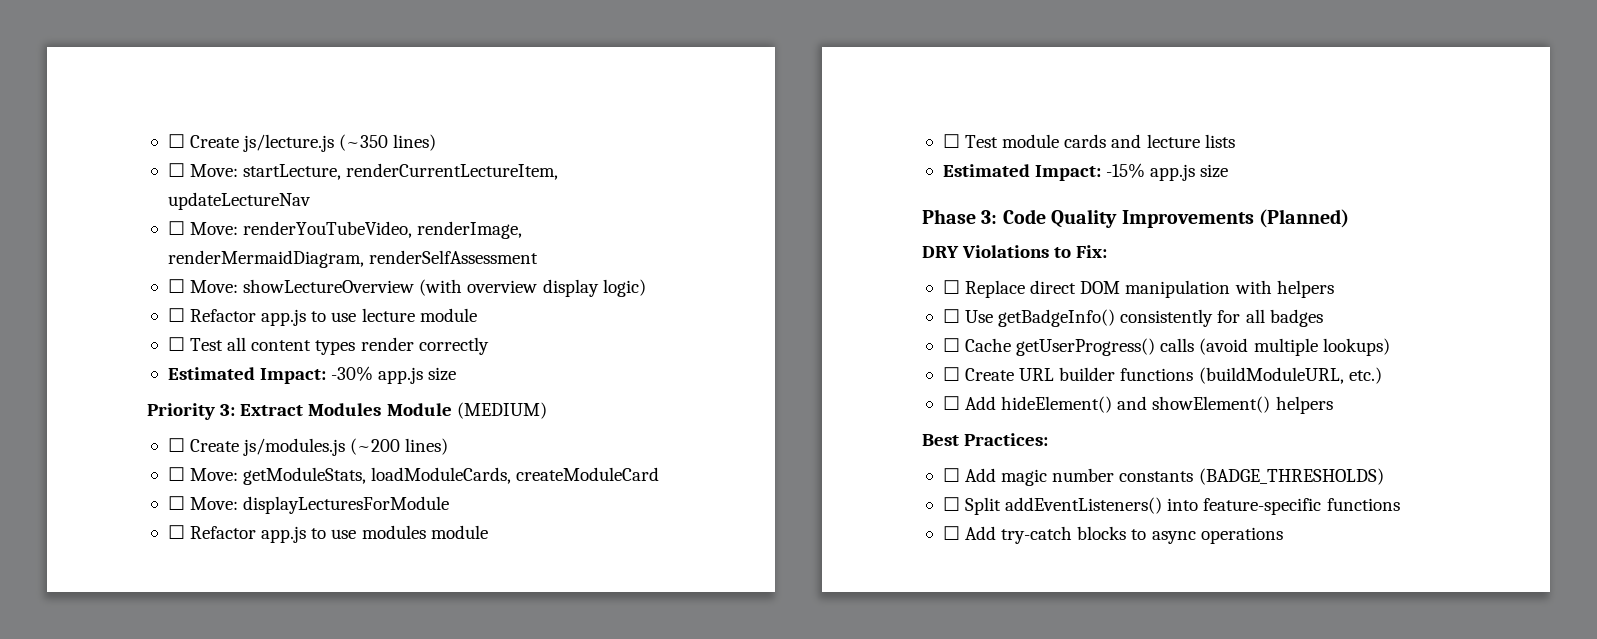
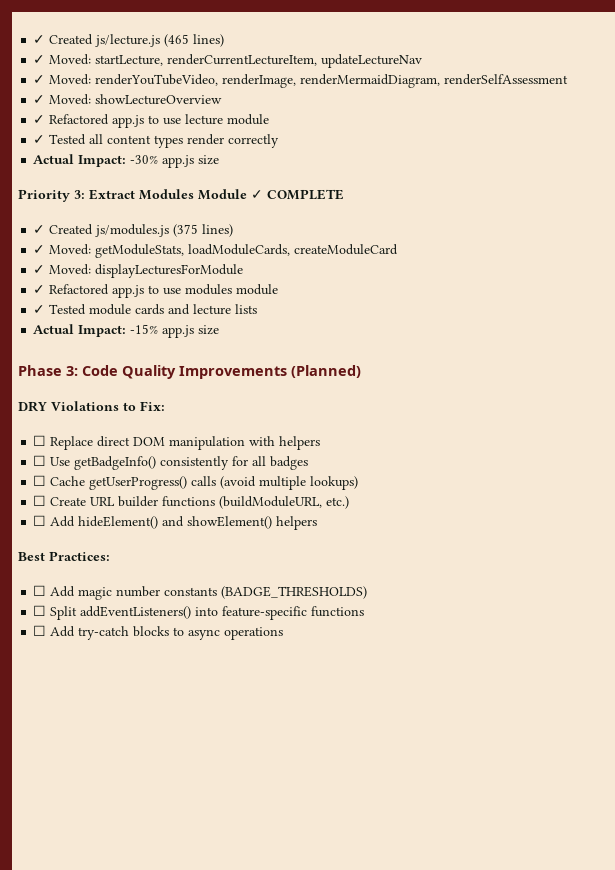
[167,134,437,152] [167,163,239,177] ☐ Create js/lecture.js (~350 lines) // ☐ Move: -> [33,34,225,47] [33,54,92,65] ✓ Created js/lecture.js (465 lines) // ✓ Moved:
[167,221,239,235] ☐ Move: -> [33,74,92,85] ✓ Moved:
[167,279,239,293] ☐ Move: -> [33,94,92,105] ✓ Moved:
[419,279,646,297] [167,308,257,322] (with overview display logic) // ☐ Refactor -> [33,114,110,125] // ✓ Refactored
[167,337,224,351] ☐ Test -> [33,134,87,145] ✓ Tested
[167,367,255,380] Estimated -> [33,154,75,164] Actual
[456,402,547,419] [167,438,449,456] [167,467,239,481] (MEDIUM) // ☐ Create js/modules.js (~200 lines) // ☐ Move: -> [251,189,344,200] [33,224,234,237] [33,244,92,255] ✓ COMPLETE // ✓ Created js/modules.js (375 lines) // ✓ Moved:
[167,496,239,510] ☐ Move: -> [33,264,92,275] ✓ Moved:
[167,525,257,539] ☐ Refactor -> [33,284,110,295] ✓ Refactored
[942,134,999,148] ☐ Test -> [33,304,87,315] ✓ Tested
[942,164,1030,177] Estimated -> [33,324,75,334] Actual

